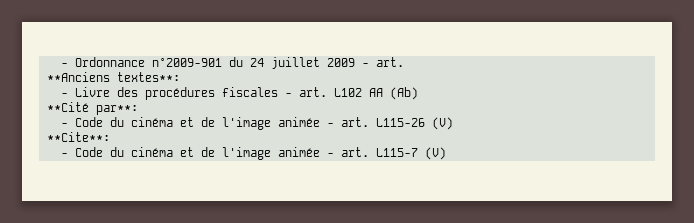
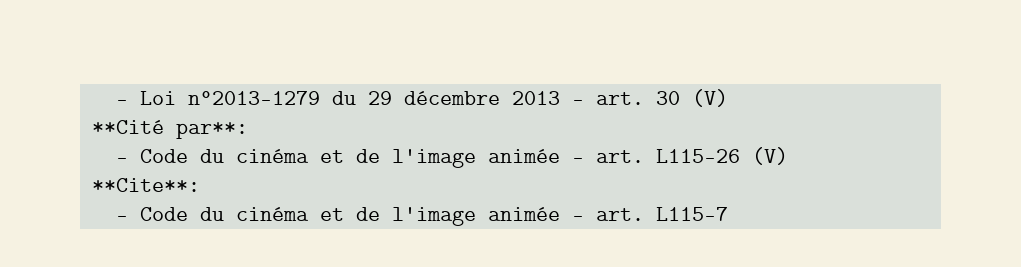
[60,57,404,69] [46,72,180,82] [60,87,418,100] - Ordonnance n°2009-901 du 24 juillet 2009 - art. // **Anciens textes**: // - Livre des procédures fiscales - art. L102 AA (Ab) -> [116,89,729,107] - Loi n°2013-1279 du 29 décembre 2013 - art. 30 (V)
[424,147,446,160] (V) -> (729, 214) none

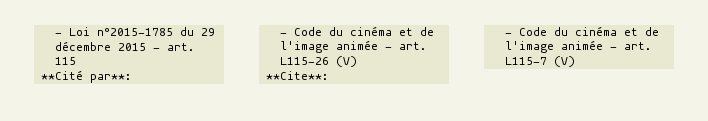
[188,91,321,105] n°2013-1279 -> [97,28,174,36] n°2015-1785
[512,89,729,107] 2013 - art. 30 (V) -> [118,43,195,51] [55,57,77,65] 2015 - art. 115
(729, 214) none -> [554,56,576,67] (V)

